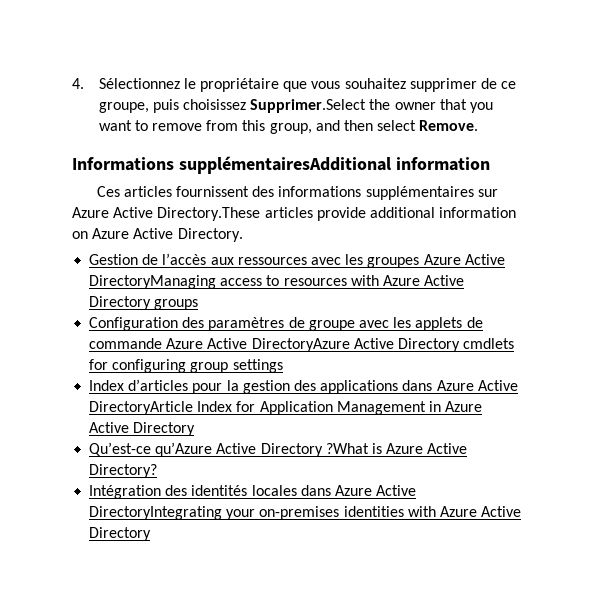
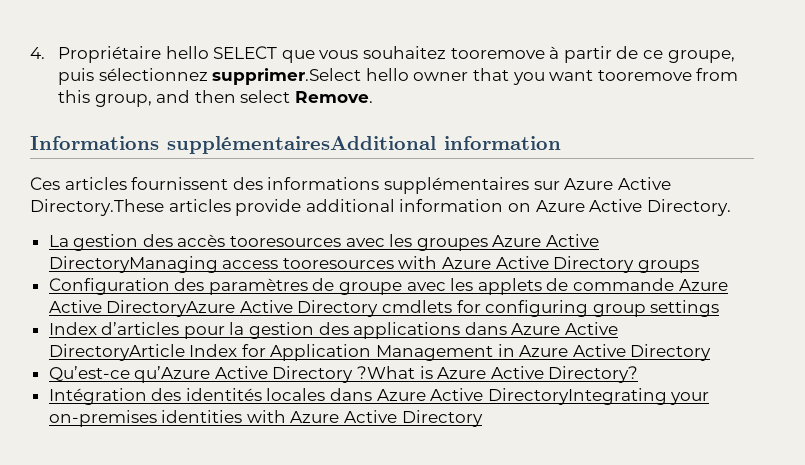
[98,78,477,92] Sélectionnez le propriétaire que vous souhaitez supprimer -> [58,46,612,63] Propriétaire hello SELECT que vous souhaitez tooremove à partir
[183,99,391,113] choisissez Supprimer.Select the -> [98,68,409,85] sélectionnez supprimer.Select hello
[134,120,203,131] to remove -> [597,70,692,81] tooremove
[89,253,307,265] Gestion de l’accès aux ressources -> [48,234,342,251] La gestion des accès tooresources
[266,275,347,286] to resources -> [282,258,394,269] tooresources

